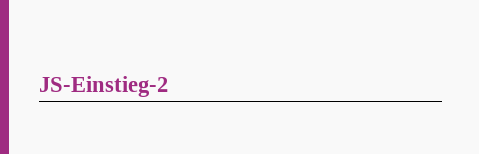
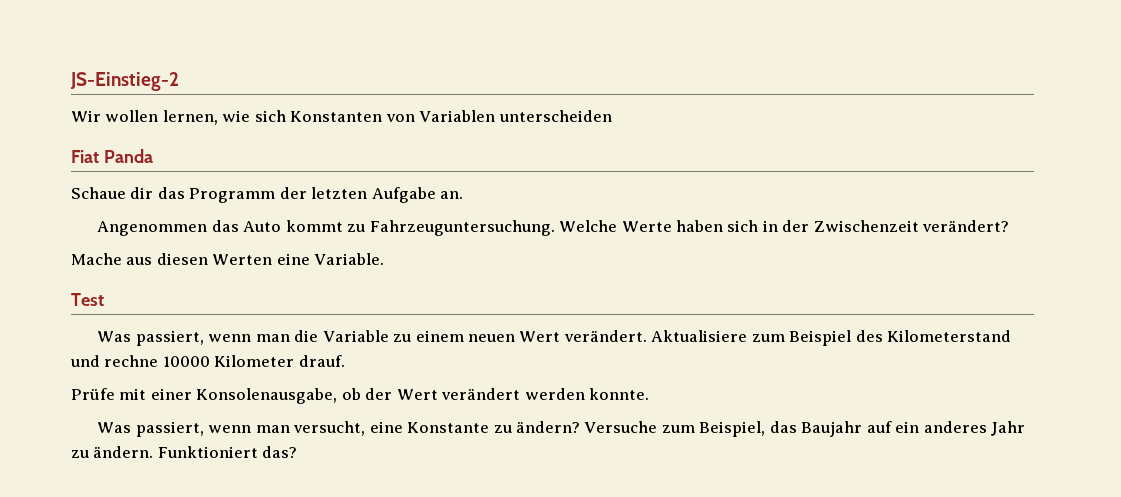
(168, 86) none -> [71,110,612,125] [71,149,153,163] [71,187,464,203] [97,220,1010,236] [71,253,385,265] [71,293,104,306] [97,330,1012,346] [70,355,345,367] [71,388,650,404] [97,421,1026,437] [71,446,298,458] // Wir wollen lernen, wie sich Konstanten von Variablen unterscheiden // Fiat Panda // Schaue dir das Programm der letzten Aufgabe an. // Angenommen das Auto kommt zu Fahrzeuguntersuchung. Welche Werte haben sich in der Zwischenzeit verändert? // Mache aus diesen Werten eine Variable. // Test // Was passiert, wenn man die Variable zu einem neuen Wert verändert. Aktualisiere zum Beispiel des Kilometerstand und rechne 10000 Kilometer drauf. // Prüfe mit einer Konsolenausgabe, ob der Wert verändert werden konnte. // Was passiert, wenn man versucht, eine Konstante zu ändern? Versuche zum Beispiel, das Baujahr auf ein anderes Jahr zu ändern. Funktioniert das?

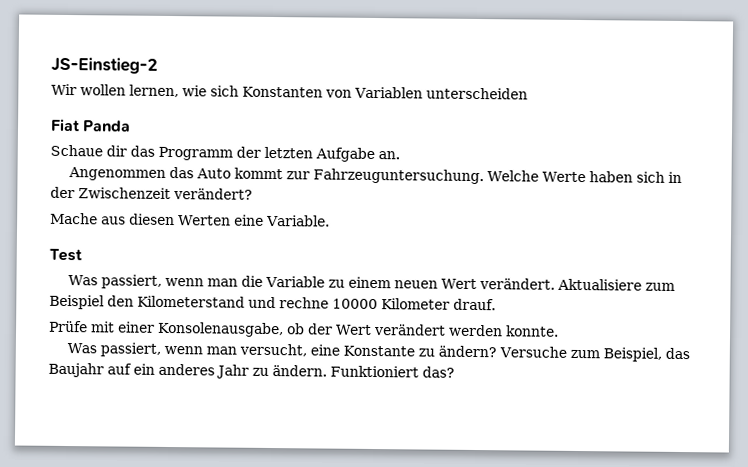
[347,224,366,232] zu -> [285,171,310,180] zur
[855,330,883,342] des -> [107,295,134,307] den

